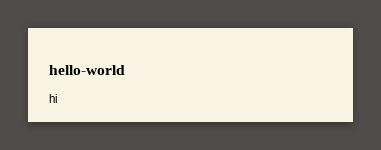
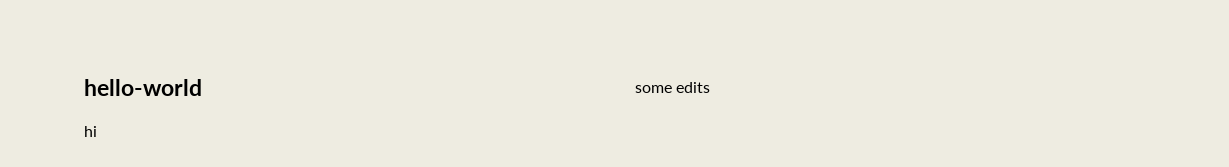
(58, 98) none -> [635,82,711,93] // some edits

